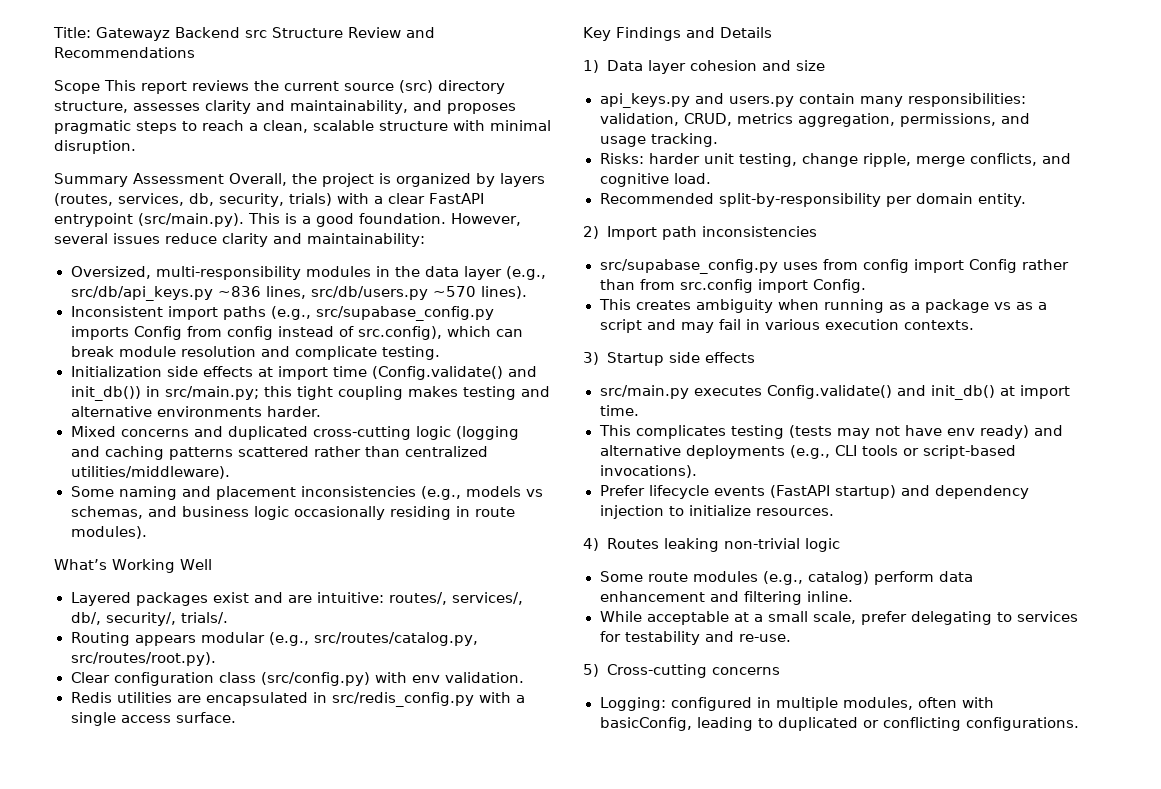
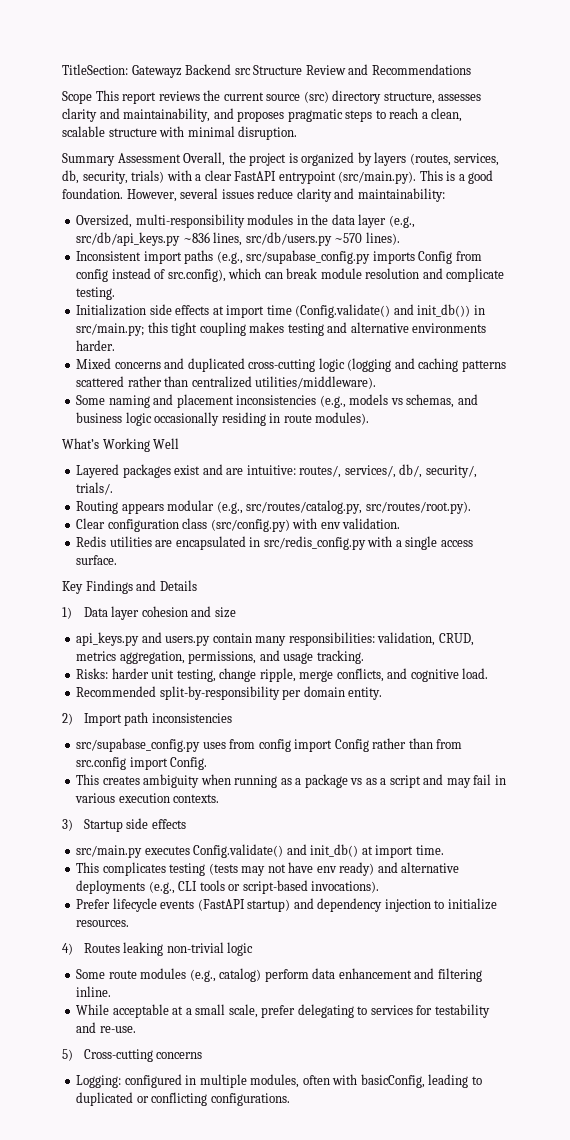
[53,27,91,38] Title: -> [62,64,128,75] TitleSection:

